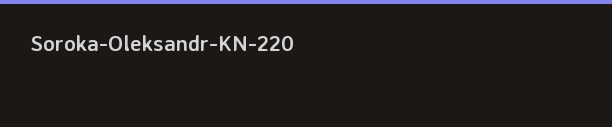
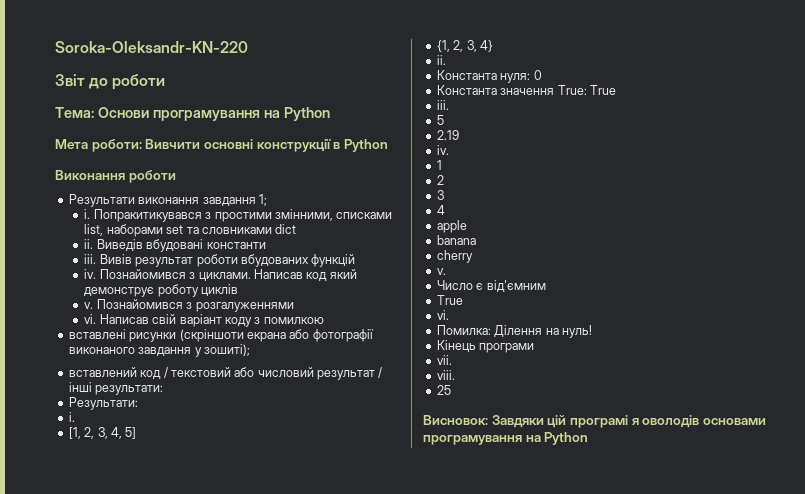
(294, 43) none -> [55,74,166,90] [55,107,330,121] [55,139,388,152] [55,170,176,183] [68,194,267,207] [84,209,393,222] [84,224,297,237] [84,239,266,252] [84,254,356,267] [84,269,357,281] [84,284,239,297] [84,299,294,312] [84,314,324,327] [68,329,374,342] [68,344,250,357] [68,367,383,380] [68,382,164,395] [68,397,138,410] [68,412,75,422] [68,427,137,439] [436,40,493,52] [436,55,446,65] [436,70,542,83] [436,85,616,95] [436,100,449,110] [436,115,444,125] [436,130,459,140] [436,145,449,155] [436,160,442,170] [436,175,444,185] [436,190,444,200] [436,205,445,215] [436,220,467,233] [436,235,476,245] [436,250,473,263] [436,268,446,275] [436,280,546,292] [436,295,463,305] [436,310,449,320] [436,325,592,338] [436,340,535,353] [436,355,452,365] [436,370,455,380] [436,385,451,395] [423,415,766,428] [423,432,589,445] // Звіт до роботи // Тема: Основи програмування на Python // Мета роботи: Вивчити основні конструкції в Python // Виконання роботи // Результати виконання завдання 1; // i. Попракитикувався з простими змінними, списками list, наборами set та словниками dict // ii. Виведів вбудовані константи // iii. Вивів результат роботи вбудованих функцій // iv. Познайомився з циклами. Написав код який демонструє роботу циклів // v. Познайомився з розгалуженнями // vi. Написав свій варіант коду з помилкою // вставлені рисунки (скріншоти екрана або фотографії виконаного завдання у зошиті); // вставлений код / текстовий або числовий результат / інші результати: // Результати: // i. // [1, 2, 3, 4, 5] // {1, 2, 3, 4} // ii. // Константа нуля: 0 // Константа значення True: True // iii. // 5 // 2.19 // iv. // 1 // 2 // 3 // 4 // apple // banana // cherry // v. // Число є від'ємним // True // vi. // Помилка: Ділення на нуль! // Кінець програми // vii. // viii. // 25 // Висновок: Завдяки цій програмі я оволодів основами програмування на Python

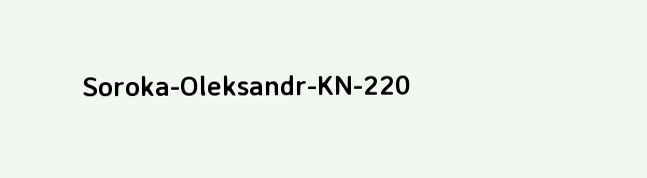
[55,74,166,90] [55,107,330,121] [55,139,388,152] [55,170,176,183] [68,194,267,207] [84,209,393,222] [84,224,297,237] [84,239,266,252] [84,254,356,267] [84,269,357,281] [84,284,239,297] [84,299,294,312] [84,314,324,327] [68,329,374,342] [68,344,250,357] [68,367,383,380] [68,382,164,395] [68,397,138,410] [68,412,75,422] [68,427,137,439] [436,40,493,52] [436,55,446,65] [436,70,542,83] [436,85,616,95] [436,100,449,110] [436,115,444,125] [436,130,459,140] [436,145,449,155] [436,160,442,170] [436,175,444,185] [436,190,444,200] [436,205,445,215] [436,220,467,233] [436,235,476,245] [436,250,473,263] [436,268,446,275] [436,280,546,292] [436,295,463,305] [436,310,449,320] [436,325,592,338] [436,340,535,353] [436,355,452,365] [436,370,455,380] [436,385,451,395] [423,415,766,428] [423,432,589,445] // Звіт до роботи // Тема: Основи програмування на Python // Мета роботи: Вивчити основні конструкції в Python // Виконання роботи // Результати виконання завдання 1; // i. Попракитикувався з простими змінними, списками list, наборами set та словниками dict // ii. Виведів вбудовані константи // iii. Вивів результат роботи вбудованих функцій // iv. Познайомився з циклами. Написав код який демонструє роботу циклів // v. Познайомився з розгалуженнями // vi. Написав свій варіант коду з помилкою // вставлені рисунки (скріншоти екрана або фотографії виконаного завдання у зошиті); // вставлений код / текстовий або числовий результат / інші результати: // Результати: // i. // [1, 2, 3, 4, 5] // {1, 2, 3, 4} // ii. // Константа нуля: 0 // Константа значення True: True // iii. // 5 // 2.19 // iv. // 1 // 2 // 3 // 4 // apple // banana // cherry // v. // Число є від'ємним // True // vi. // Помилка: Ділення на нуль! // Кінець програми // vii. // viii. // 25 // Висновок: Завдяки цій програмі я оволодів основами програмування на Python -> (412, 85) none

